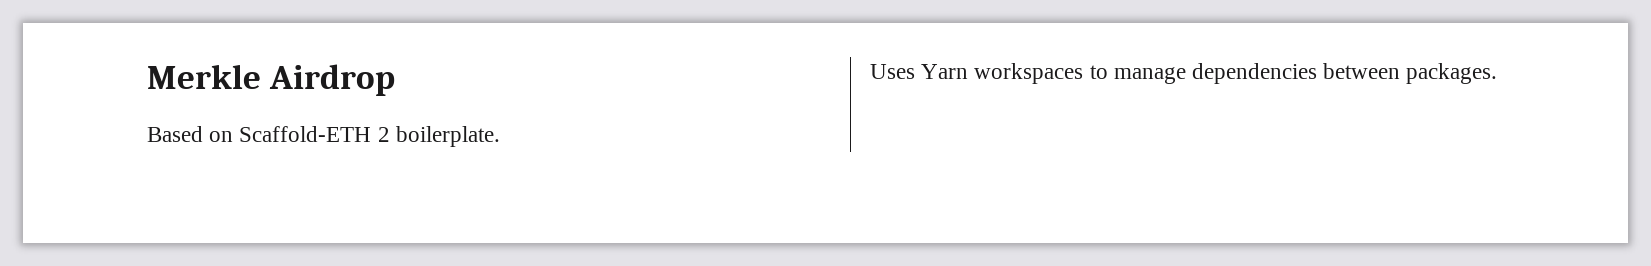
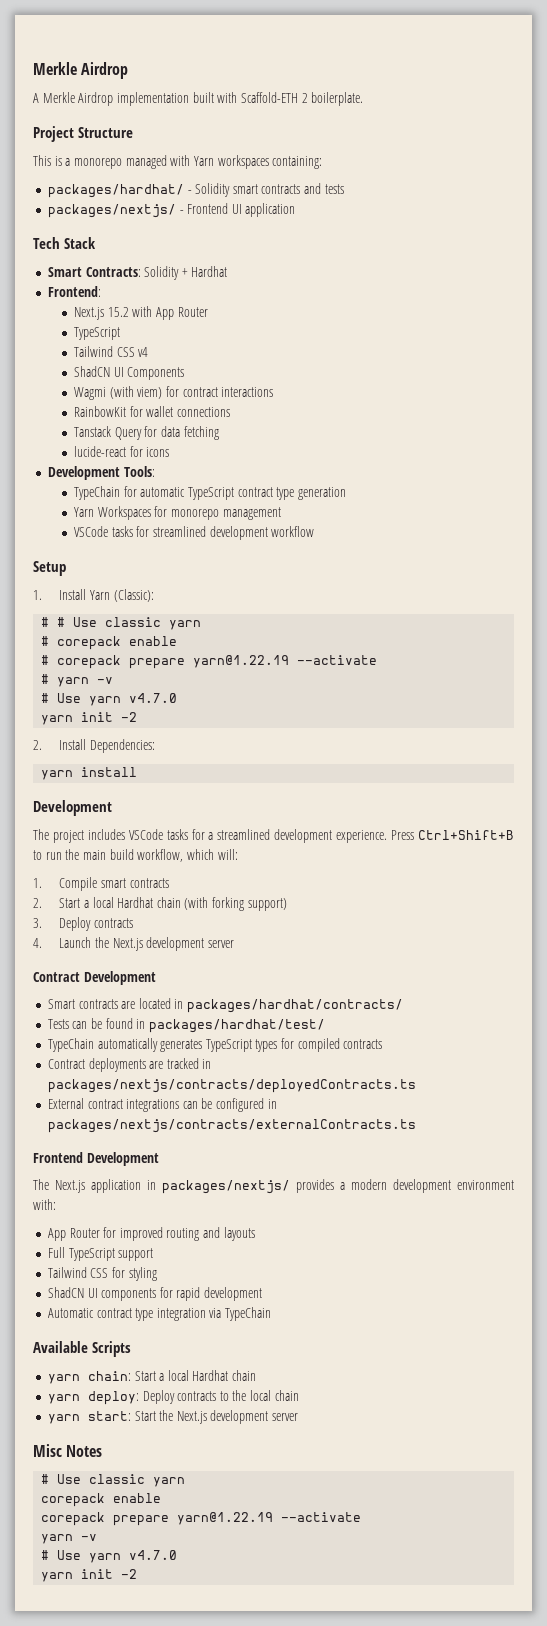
[147,126,500,147] [870,63,1498,84] Based on Scaffold-ETH 2 boilerplate. // Uses Yarn workspaces to manage dependencies between packages. -> [33,92,364,106] [33,126,134,142] [33,155,323,169] [47,183,344,198] [47,203,296,218] [33,237,97,249] [47,266,228,280] [47,286,101,297] [74,306,208,320] [74,327,121,340] [74,346,149,357] [74,366,185,380] [74,386,274,400] [74,406,231,417] [74,426,219,440] [74,446,170,457] [47,466,155,480] [74,486,346,500] [74,506,281,520] [74,526,315,540] [33,561,66,576] [33,589,154,602] [41,617,202,630] [41,636,178,650] [41,655,378,669] [41,674,114,687] [41,693,178,706] [41,712,138,725] [33,739,155,753] [41,767,138,780] [33,800,112,816] [33,829,514,843] [33,849,238,862] [33,877,169,891] [33,897,287,911] [33,917,133,931] [33,937,234,951] [33,971,156,985] [47,998,404,1013] [47,1018,326,1033] [47,1038,383,1052] [47,1058,212,1072] [47,1079,416,1093] [47,1098,277,1112] [47,1119,416,1133] [33,1152,159,1166] [33,1179,514,1194] [33,1199,56,1210] [47,1227,255,1241] [47,1247,154,1261] [47,1267,157,1281] [47,1287,263,1301] [47,1307,272,1321] [33,1341,132,1357] [47,1370,257,1384] [47,1390,299,1405] [47,1410,299,1424] [33,1444,103,1457] [41,1474,186,1487] [41,1493,162,1507] [41,1512,362,1526] [41,1534,98,1544] [41,1550,178,1563] [41,1569,138,1582] A Merkle Airdrop implementation built with Scaffold-ETH 2 boilerplate. // Project Structure // This is a monorepo managed with Yarn workspaces containing: // packages/hardhat/ - Solidity smart contracts and tests // packages/nextjs/ - Frontend UI application // Tech Stack // Smart Contracts: Solidity + Hardhat // Frontend: // Next.js 15.2 with App Router // TypeScript // Tailwind CSS v4 // ShadCN UI Components // Wagmi (with viem) for contract interactions // RainbowKit for wallet connections // Tanstack Query for data fetching // lucide-react for icons // Development Tools: // TypeChain for automatic TypeScript contract type generation // Yarn Workspaces for monorepo management // VSCode tasks for streamlined development workflow // Setup // 1. Install Yarn (Classic): // # # Use classic yarn // # corepack enable // # corepack prepare yarn@1.22.19 --activate // # yarn -v // # Use yarn v4.7.0 // yarn init -2 // 2. Install Dependencies: // yarn install // Development // The project includes VSCode tasks for a streamlined development experience. Press Ctrl+Shift+B to run the main build workflow, which will: // 1. Compile smart contracts // 2. Start a local Hardhat chain (with forking support) // 3. Deploy contracts // 4. Launch the Next.js development server // Contract Development // Smart contracts are located in packages/hardhat/contracts/ // Tests can be found in packages/hardhat/test/ // TypeChain automatically generates TypeScript types for compiled contracts // Contract deployments are tracked in packages/nextjs/contracts/deployedContracts.ts // External contract integrations can be configured in packages/nextjs/contracts/externalContracts.ts // Frontend Development // The Next.js application in packages/nextjs/ provides a modern development environment with: // App Router for improved routing and layouts // Full TypeScript support // Tailwind CSS for styling // ShadCN UI components for rapid development // Automatic contract type integration via TypeChain // Available Scripts // yarn chain: Start a local Hardhat chain // yarn deploy: Deploy contracts to the local chain // yarn start: Start the Next.js development server // Misc Notes // # Use classic yarn // corepack enable // corepack prepare yarn@1.22.19 --activate // yarn -v // # Use yarn v4.7.0 // yarn init -2

